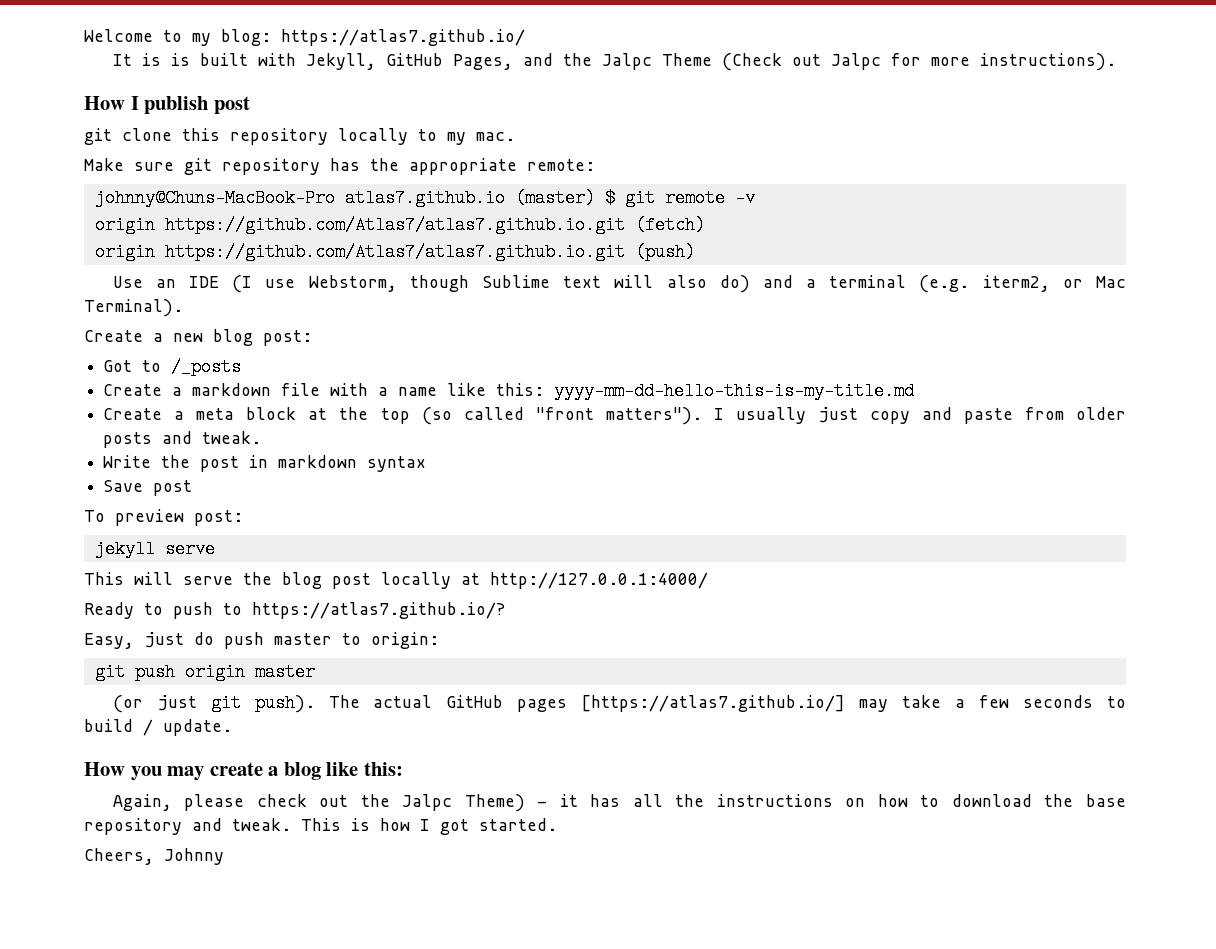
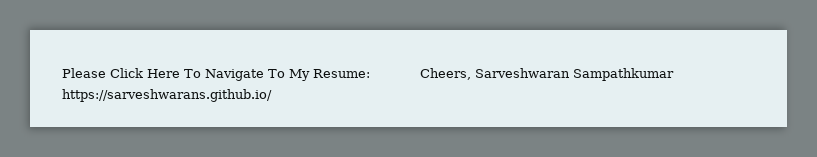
[84,29,525,46] [112,53,1116,71] [84,96,250,114] [84,128,515,145] [84,158,595,175] [94,189,755,207] [94,216,705,234] [94,243,695,261] [112,275,1127,293] [84,299,183,317] [84,329,312,346] [103,358,242,376] [103,382,915,400] [103,407,1126,425] [103,431,262,448] [103,455,427,472] [103,480,193,496] [84,509,243,526] [94,540,215,558] [84,572,708,589] [84,602,505,619] [84,632,439,649] [94,663,315,681] [112,694,1126,713] [84,719,232,736] [84,762,403,781] [112,794,1126,812] [84,818,557,835] Welcome to my blog: https://atlas7.github.io/ // It is is built with Jekyll, GitHub Pages, and the Jalpc Theme (Check out Jalpc for more instructions). // How I publish post // git clone this repository locally to my mac. // Make sure git repository has the appropriate remote: // johnny@Chuns-MacBook-Pro atlas7.github.io (master) $ git remote -v // origin https://github.com/Atlas7/atlas7.github.io.git (fetch) // origin https://github.com/Atlas7/atlas7.github.io.git (push) // Use an IDE (I use Webstorm, though Sublime text will also do) and a terminal (e.g. iterm2, or Mac Terminal). // Create a new blog post: // Got to /_posts // Create a markdown file with a name like this: yyyy-mm-dd-hello-this-is-my-title.md // Create a meta block at the top (so called "front matters"). I usually just copy and paste from older posts and tweak. // Write the post in markdown syntax // Save post // To preview post: // jekyll serve // This will serve the blog post locally at http://127.0.0.1:4000/ // Ready to push to https://atlas7.github.io/? // Easy, just do push master to origin: // git push origin master // (or just git push). The actual GitHub pages [https://atlas7.github.io/] may take a few seconds to build / update. // How you may create a blog like this: // Again, please check out the Jalpc Theme) - it has all the instructions on how to download the base repository and tweak. This is how I got started. -> [62,68,370,81] [62,89,272,102] Please Click Here To Navigate To My Resume: https://sarveshwarans.github.io/
[164,848,224,865] Johnny -> [475,68,674,81] Sarveshwaran Sampathkumar

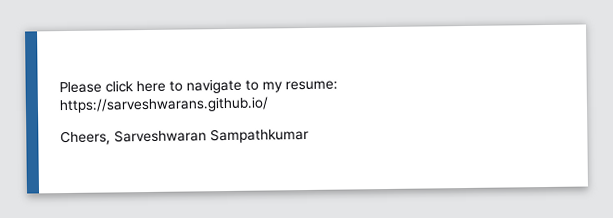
[110,68,370,81] Click Here To Navigate To My Resume: -> [105,78,338,94] click here to navigate to my resume:

